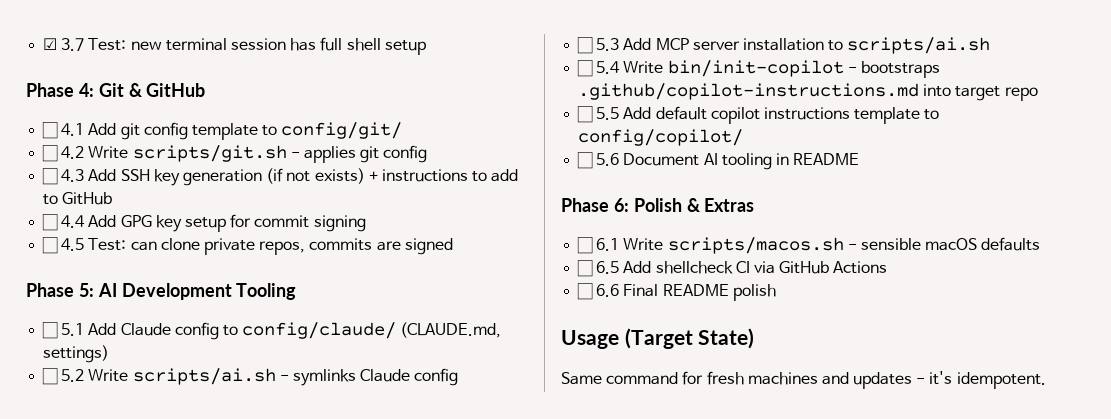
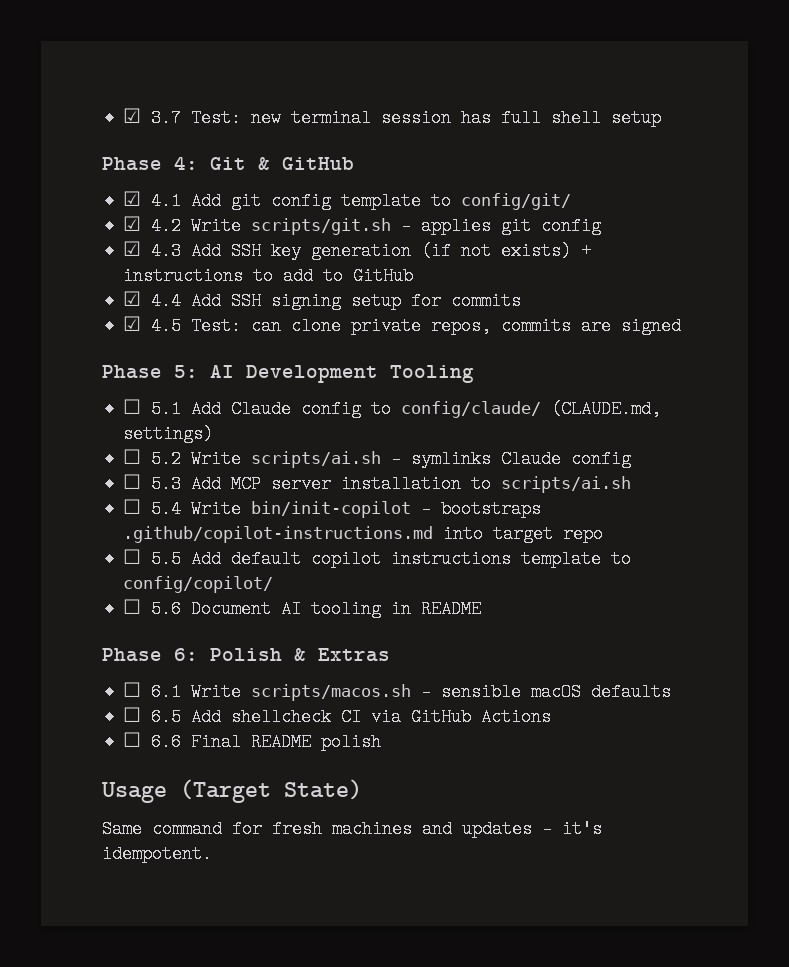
[42,122,59,139] ☐ -> [123,191,142,206] ☑
[42,145,59,162] ☐ -> [123,216,142,231] ☑
[42,168,59,185] ☐ -> [123,241,142,256] ☑
[42,214,59,231] ☐ -> [123,291,142,306] ☑
[120,214,366,232] [42,237,59,254] GPG key setup for commit signing // ☐ -> [231,292,522,310] [123,316,142,331] SSH signing setup for commits // ☑

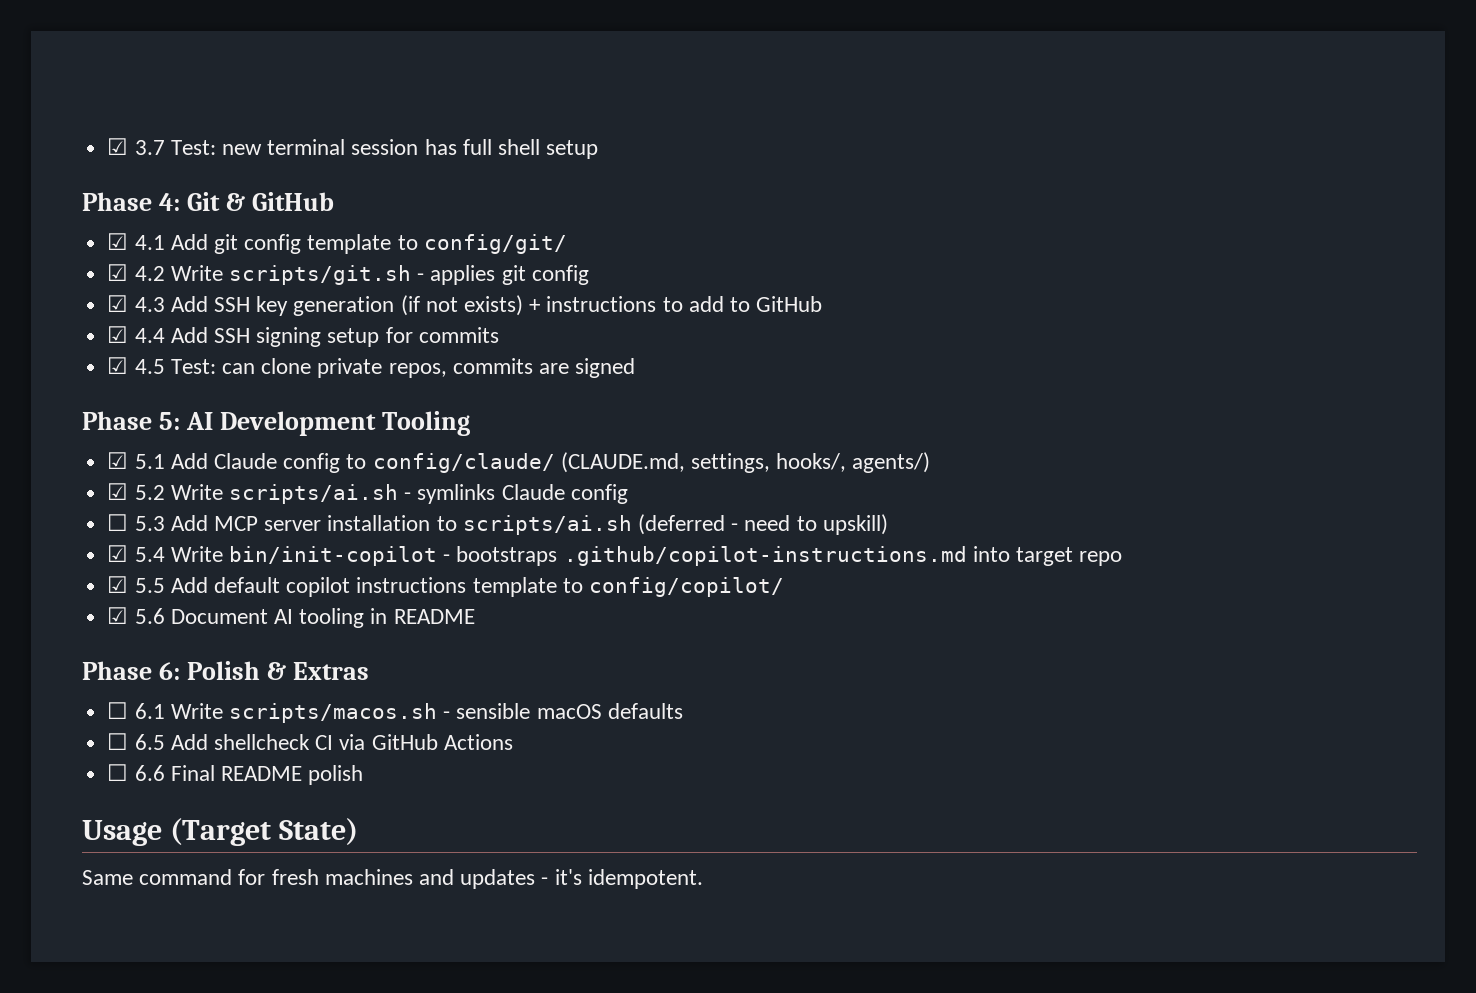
[123,399,142,414] ☐ -> [107,452,129,469] ☑
[123,425,214,443] [123,449,142,464] settings) // ☐ -> [690,452,931,473] [107,483,129,500] settings, hooks/, agents/) // ☑
[123,499,142,514] // ☐ -> [637,514,888,535] [107,545,129,562] (deferred - need to upskill) // ☑
[123,549,142,564] ☐ -> [107,576,129,593] ☑
[123,599,142,614] ☐ -> [107,607,129,624] ☑

